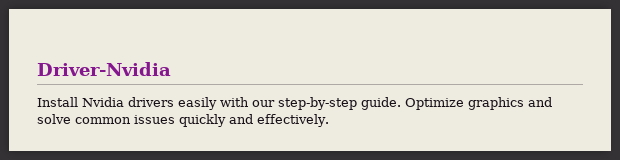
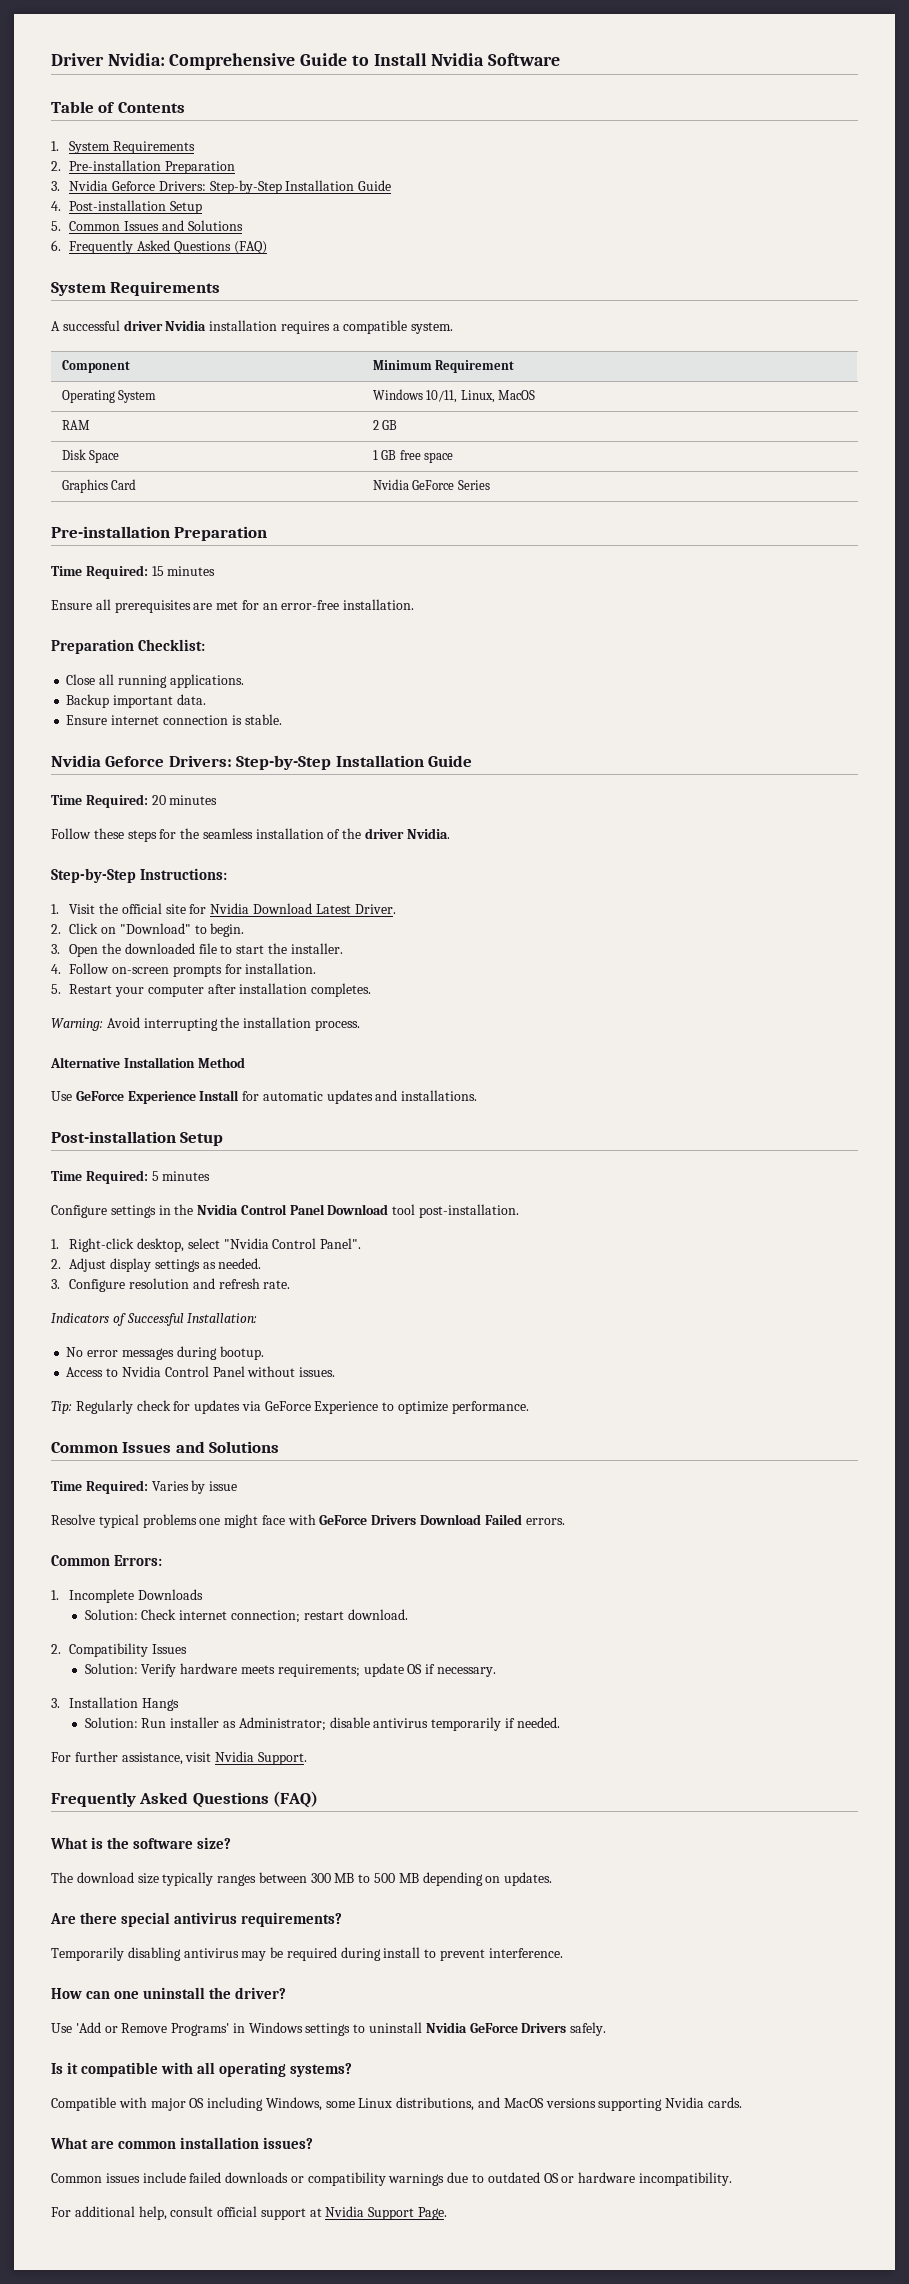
[37,62,171,76] [37,97,552,110] [37,114,329,127] Driver-Nvidia // Install Nvidia drivers easily with our step-by-step guide. Optimize graphics and solve common issues quickly and effectively. -> [51,53,561,70] [51,101,185,113] [51,141,196,154] [51,160,236,174] [51,180,392,194] [51,200,203,214] [51,220,243,231] [51,240,267,254] [51,281,221,296] [51,320,454,334] [61,360,130,373] [372,360,515,373] [61,390,157,403] [372,389,536,403] [61,420,90,430] [372,420,398,430] [61,449,120,463] [372,450,454,463] [61,479,137,493] [372,479,490,490] [51,526,268,541] [51,565,216,579] [51,599,415,613] [51,639,206,654] [66,674,244,688] [66,694,206,708] [66,714,282,725] [51,755,473,770] [51,794,218,808] [51,828,450,842] [51,868,228,883] [51,903,396,914] [51,923,245,937] [51,943,343,957] [51,963,317,977] [51,983,372,997] [51,1017,360,1031] [50,1057,245,1068] [51,1090,478,1104] [51,1131,224,1146] [51,1170,211,1184] [51,1204,520,1218] [51,1238,362,1252] [51,1258,262,1272] [51,1278,291,1292] [51,1313,258,1326] [66,1346,264,1360] [66,1366,336,1377] [51,1400,529,1414] [51,1441,280,1453] [51,1480,238,1494] [51,1514,565,1528] [51,1555,163,1566] [51,1589,204,1603] [84,1609,408,1623] [51,1643,188,1657] [84,1663,496,1677] [51,1697,180,1711] [84,1717,560,1731] [51,1751,307,1765] [51,1791,319,1808] [50,1837,232,1849] [51,1872,553,1886] [50,1912,343,1927] [51,1947,563,1961] [51,1987,287,1999] [51,2022,607,2036] [51,2062,353,2077] [51,2097,742,2111] [50,2137,314,2149] [51,2172,732,2186] [51,2206,448,2220] Driver Nvidia: Comprehensive Guide to Install Nvidia Software // Table of Contents // 1. System Requirements // 2. Pre-installation Preparation // 3. Nvidia Geforce Drivers: Step-by-Step Installation Guide // 4. Post-installation Setup // 5. Common Issues and Solutions // 6. Frequently Asked Questions (FAQ) // System Requirements // A successful driver Nvidia installation requires a compatible system. // Component | Minimum Requirement // Operating System | Windows 10/11, Linux, MacOS // RAM | 2 GB // Disk Space | 1 GB free space // Graphics Card | Nvidia GeForce Series // Pre-installation Preparation // Time Required: 15 minutes // Ensure all prerequisites are met for an error-free installation. // Preparation Checklist: // Close all running applications. // Backup important data. // Ensure internet connection is stable. // Nvidia Geforce Drivers: Step-by-Step Installation Guide // Time Required: 20 minutes // Follow these steps for the seamless installation of the driver Nvidia. // Step-by-Step Instructions: // 1. Visit the official site for Nvidia Download Latest Driver. // 2. Click on "Download" to begin. // 3. Open the downloaded file to start the installer. // 4. Follow on-screen prompts for installation. // 5. Restart your computer after installation completes. // Warning: Avoid interrupting the installation process. // Alternative Installation Method // Use GeForce Experience Install for automatic updates and installations. // Post-installation Setup // Time Required: 5 minutes // Configure settings in the Nvidia Control Panel Download tool post-installation. // 1. Right-click desktop, select "Nvidia Control Panel". // 2. Adjust display settings as needed. // 3. Configure resolution and refresh rate. // Indicators of Successful Installation: // No error messages during bootup. // Access to Nvidia Control Panel without issues. // Tip: Regularly check for updates via GeForce Experience to optimize performance. // Common Issues and Solutions // Time Required: Varies by issue // Resolve typical problems one might face with GeForce Drivers Download Failed errors. // Common Errors: // 1. Incomplete Downloads // Solution: Check internet connection; restart download. // 2. Compatibility Issues // Solution: Verify hardware meets requirements; update OS if necessary. // 3. Installation Hangs // Solution: Run installer as Administrator; disable antivirus temporarily if needed. // For further assistance, visit Nvidia Support. // Frequently Asked Questions (FAQ) // What is the software size? // The download size typically ranges between 300 MB to 500 MB depending on updates. // Are there special antivirus requirements? // Temporarily disabling antivirus may be required during install to prevent interference. // How can one uninstall the driver? // Use 'Add or Remove Programs' in Windows settings to uninstall Nvidia GeForce Drivers safely. // Is it compatible with all operating systems? // Compatible with major OS including Windows, some Linux distributions, and MacOS versions supporting Nvidia cards. // What are common installation issues? // Common issues include failed downloads or compatibility warnings due to outdated OS or hardware incompatibility. // For additional help, consult official support at Nvidia Support Page.

